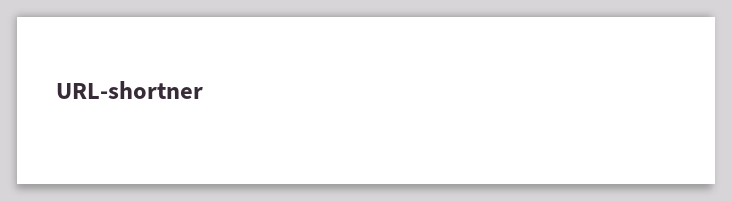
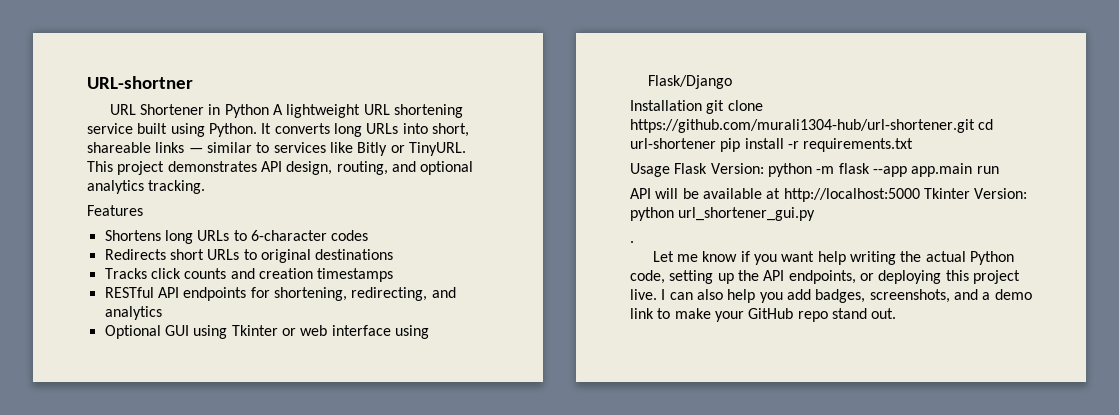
(203, 90) none -> [109,104,464,118] [87,123,469,137] [87,142,466,156] [87,161,474,175] [87,180,206,194] [87,205,143,216] [104,230,369,244] [104,249,394,263] [104,268,394,282] [104,287,456,301] [104,306,162,320] [104,325,429,339] [647,75,732,89] [630,100,763,114] [630,119,994,133] [630,138,914,152] [630,163,999,177] [630,188,1028,202] [630,207,816,221] [630,241,634,243] [652,251,1015,265] [630,270,1020,284] [630,289,1032,303] [630,308,897,322] // URL Shortener in Python A lightweight URL shortening service built using Python. It converts long URLs into short, shareable links — similar to services like Bitly or TinyURL. This project demonstrates API design, routing, and optional analytics tracking. // Features // Shortens long URLs to 6-character codes // Redirects short URLs to original destinations // Tracks click counts and creation timestamps // RESTful API endpoints for shortening, redirecting, and analytics // Optional GUI using Tkinter or web interface using Flask/Django // Installation git clone https://github.com/murali1304-hub/url-shortener.git cd url-shortener pip install -r requirements.txt // Usage Flask Version: python -m flask --app app.main run // API will be available at http://localhost:5000 Tkinter Version: python url_shortener_gui.py // . // Let me know if you want help writing the actual Python code, setting up the API endpoints, or deploying this project live. I can also help you add badges, screenshots, and a demo link to make your GitHub repo stand out.

